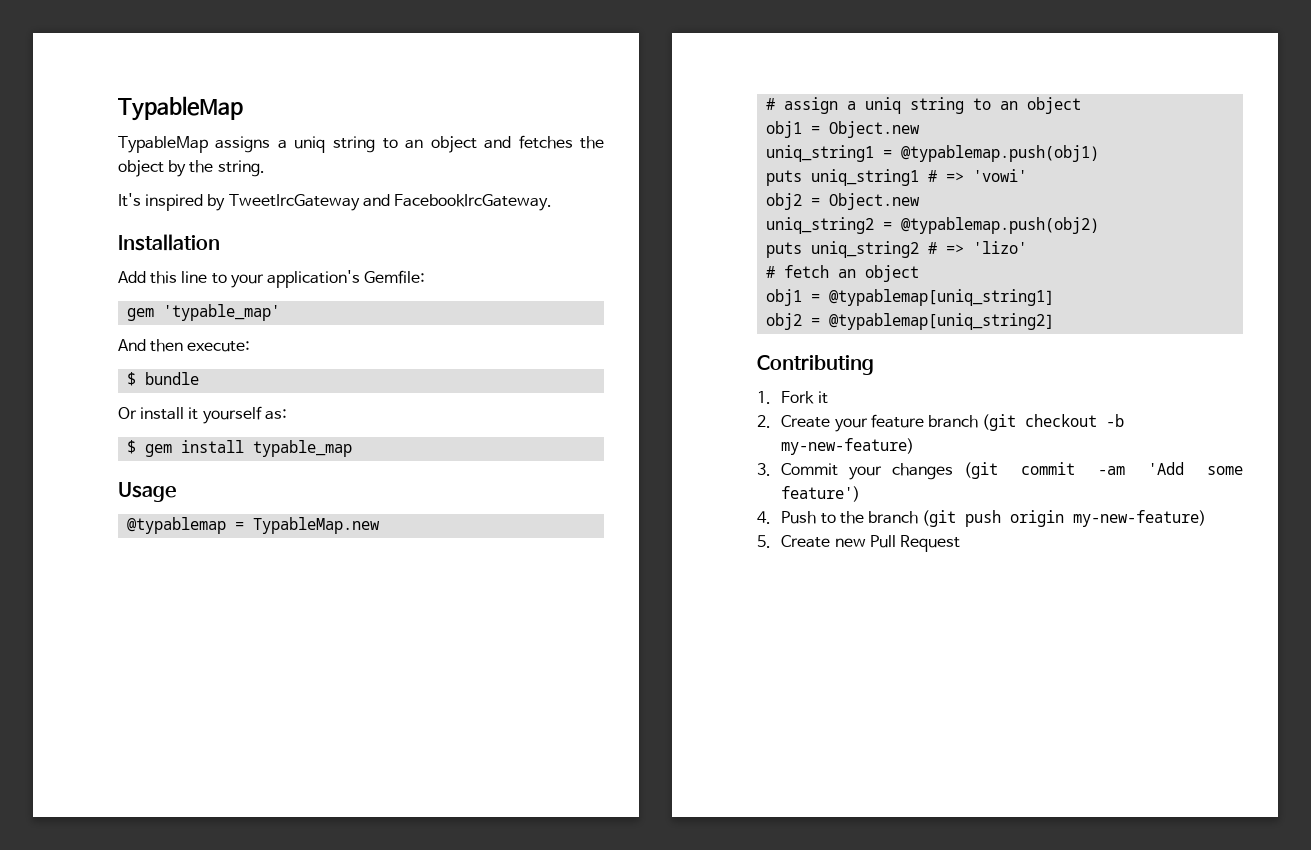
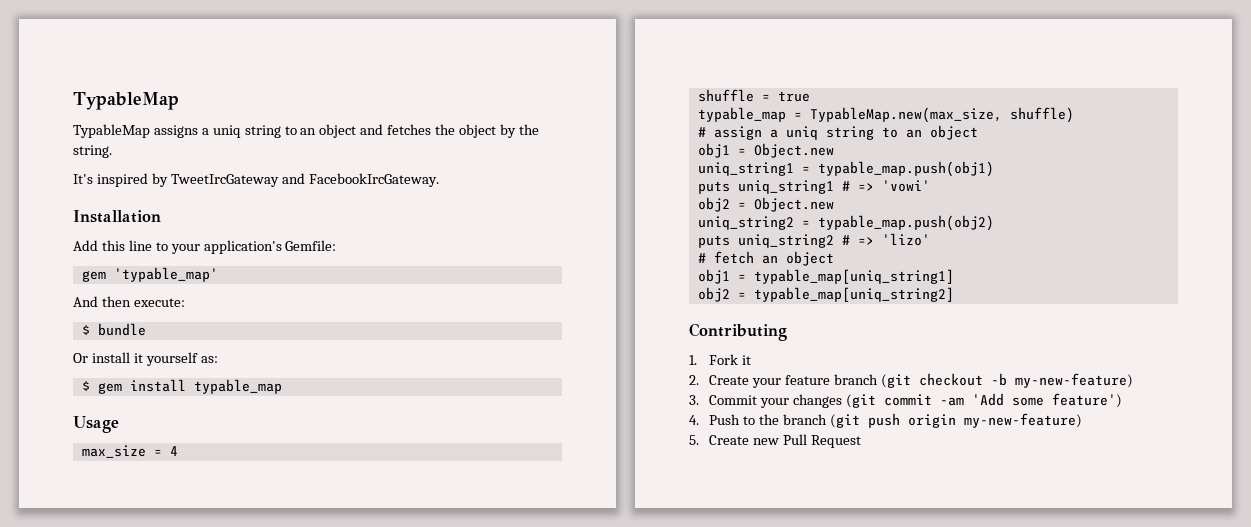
[127,517,381,534] @typablemap = TypableMap.new -> [81,445,178,458] [697,89,810,102] [697,107,1074,123] max_size = 4 // shuffle = true // typable_map = TypableMap.new(max_size, shuffle)
[901,145,1100,162] @typablemap.push(obj1) -> [817,161,994,177] typable_map.push(obj1)
[901,217,1100,234] @typablemap.push(obj2) -> [817,215,994,231] typable_map.push(obj2)
[829,289,1055,306] [766,313,1055,330] @typablemap[uniq_string1] // obj2 = @typablemap[uniq_string2] -> [753,269,954,284] [697,287,954,302] typable_map[uniq_string1] // obj2 = typable_map[uniq_string2]

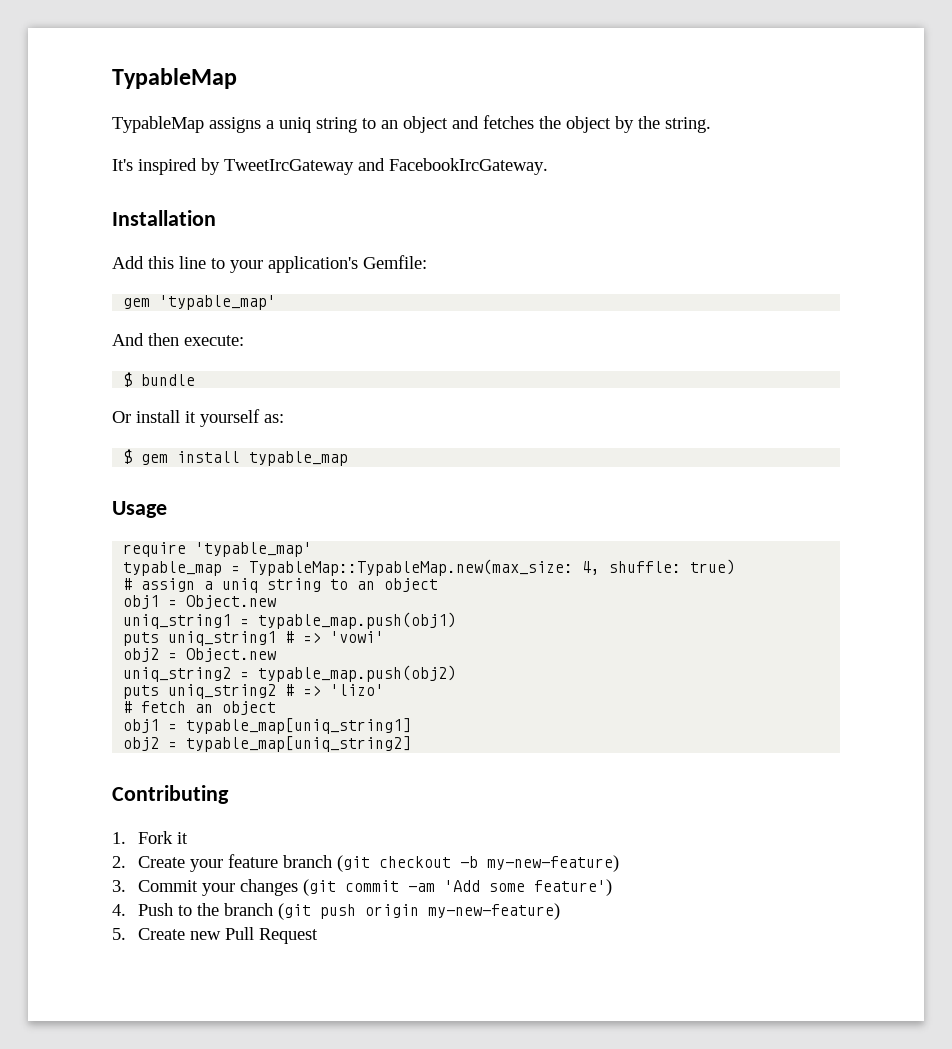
[81,445,178,458] [697,89,810,102] [697,107,1074,123] max_size = 4 // shuffle = true // typable_map = TypableMap.new(max_size, shuffle) -> [123,542,313,557] [123,559,736,576] require 'typable_map' // typable_map = TypableMap::TypableMap.new(max_size: 4, shuffle: true)

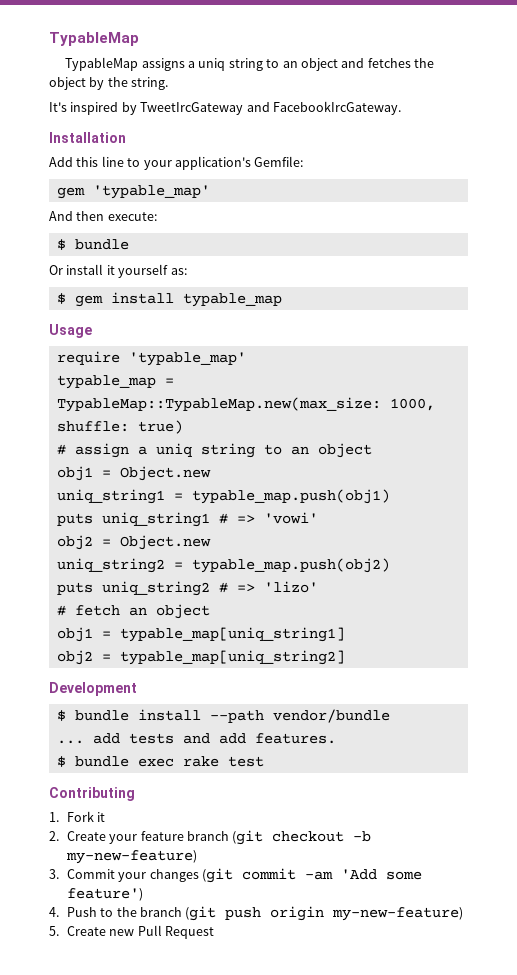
[582,561,601,575] 4, -> [389,398,435,411] 1000,
(412, 744) none -> [49,682,137,696] [56,709,390,723] [56,733,336,744] [56,756,264,767] // Development // $ bundle install --path vendor/bundle // ... add tests and add features. // $ bundle exec rake test

